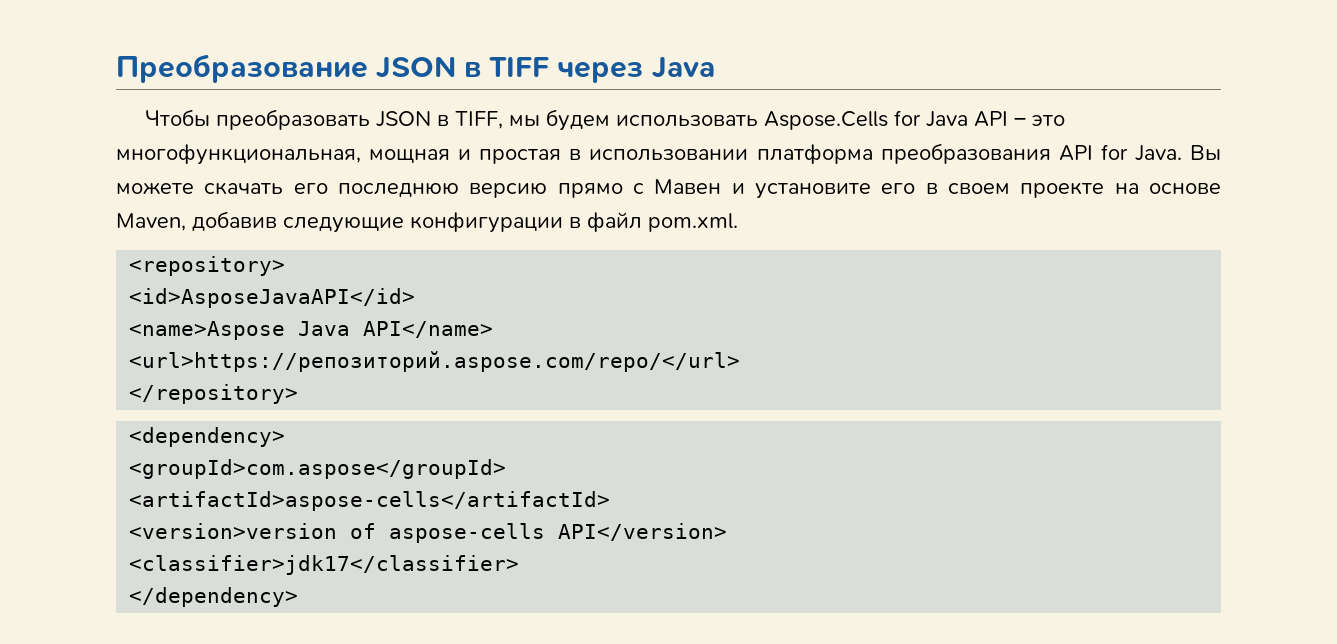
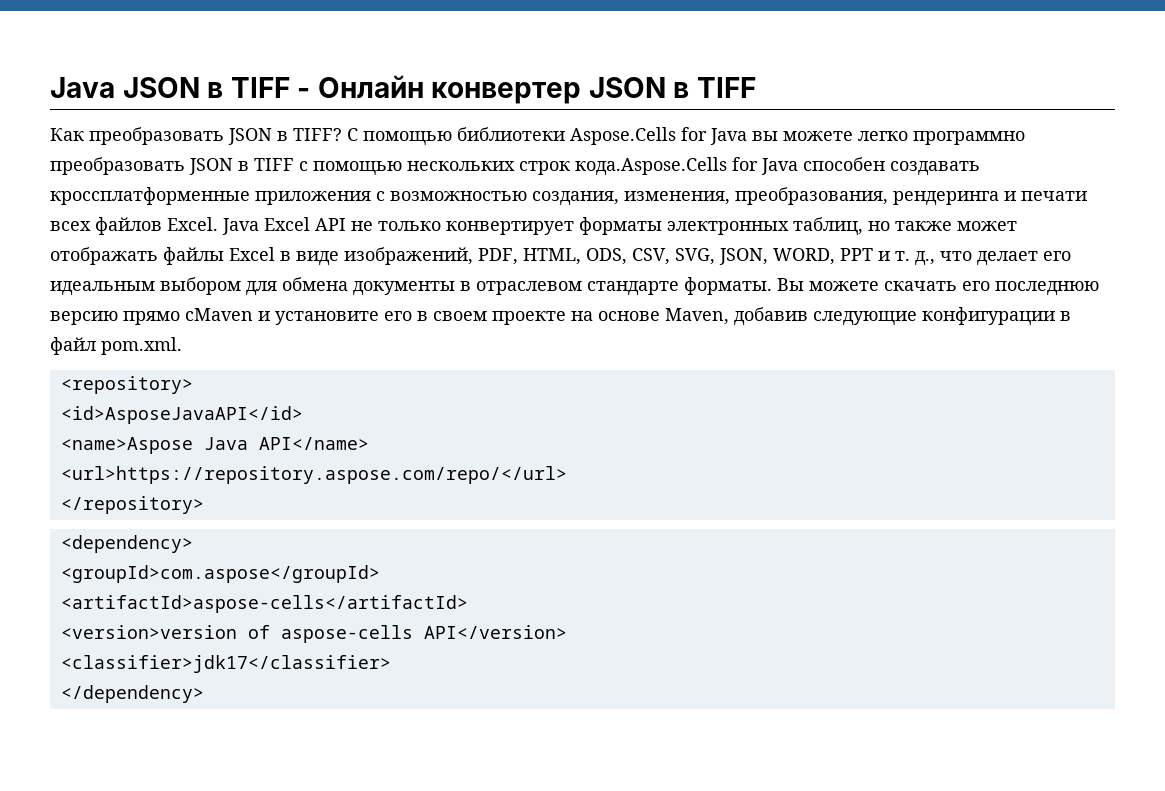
[116,54,715,83] [145,109,1066,131] [116,143,1182,165] Преобразование JSON в TIFF через Java // Чтобы преобразовать JSON в TIFF, мы будем использовать Aspose.Cells for Java API – это многофункциональная, мощная и простая в использовании платформа преобразования API for Java. -> [50,75,757,104] [50,127,1025,146] [50,157,980,176] [50,187,1087,206] [50,217,1017,236] [50,247,1071,266] [50,277,772,296] Java JSON в TIFF - Онлайн конвертер JSON в TIFF // Как преобразовать JSON в TIFF? С помощью библиотеки Aspose.Cells for Java вы можете легко программно преобразовать JSON в TIFF с помощью нескольких строк кода.Aspose.Cells for Java способен создавать кроссплатформенные приложения с возможностью создания, изменения, преобразования, рендеринга и печати всех файлов Excel. Java Excel API не только конвертирует форматы электронных таблиц, но также может отображать файлы Excel в виде изображений, PDF, HTML, ODS, CSV, SVG, JSON, WORD, PPT и т. д., что делает его идеальным выбором для обмена документы в отраслевом стандарте форматы.
[633,179,722,194] с Мавен -> [185,308,253,321] сMaven
[129,351,741,372] <url>https://репозиторий.aspose.com/repo/</url> -> [60,466,567,484] <url>https://repository.aspose.com/repo/</url>

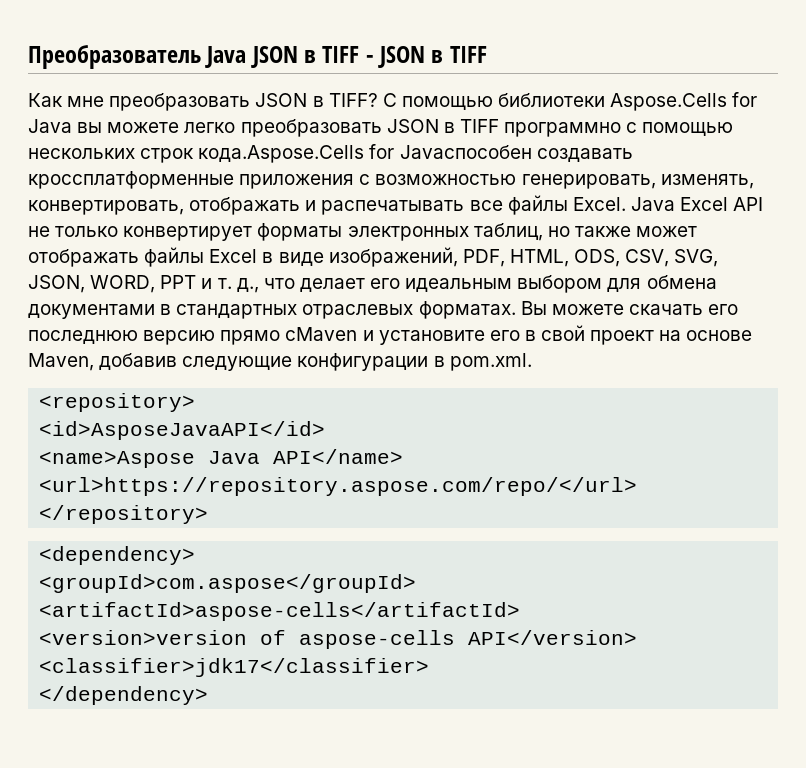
(50, 87) none -> [28,45,201,69] Преобразователь
[317,75,582,104] Онлайн конвертер -> (374, 59) none
(84, 134) none -> [67,96,105,107] мне
[913,131,1025,145] программно -> (236, 127) none
(294, 164) none -> [504,122,622,137] программно
[761,157,885,175] Java способен -> [399,145,532,159] Javaспособен
[532,187,1087,206] [50,217,162,235] создания, изменения, преобразования, рендеринга и печати всех файлов -> [521,174,754,189] [28,195,568,215] генерировать, изменять, конвертировать, отображать и распечатывать все файлы
[353,277,772,296] документы в отраслевом стандарте форматы. -> [28,301,516,319] документами в стандартных отраслевых форматах.
[433,311,566,325] своем проекте -> [541,325,655,345] свой проект
[50,337,96,355] файл -> (445, 361) none

